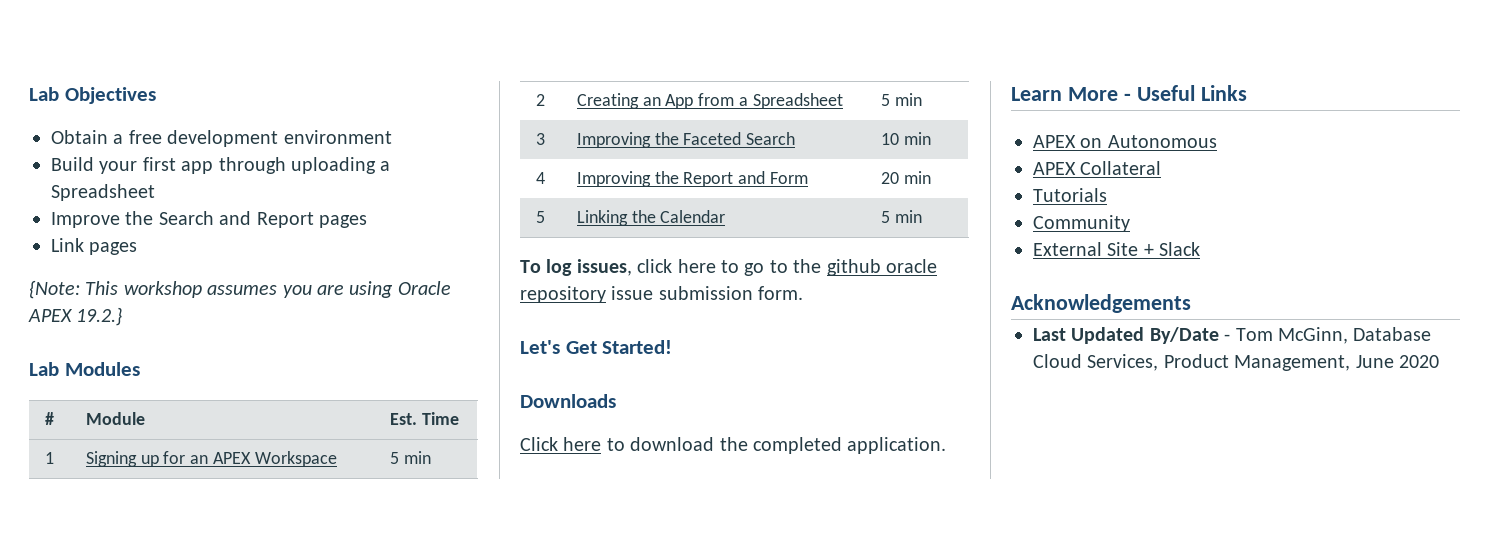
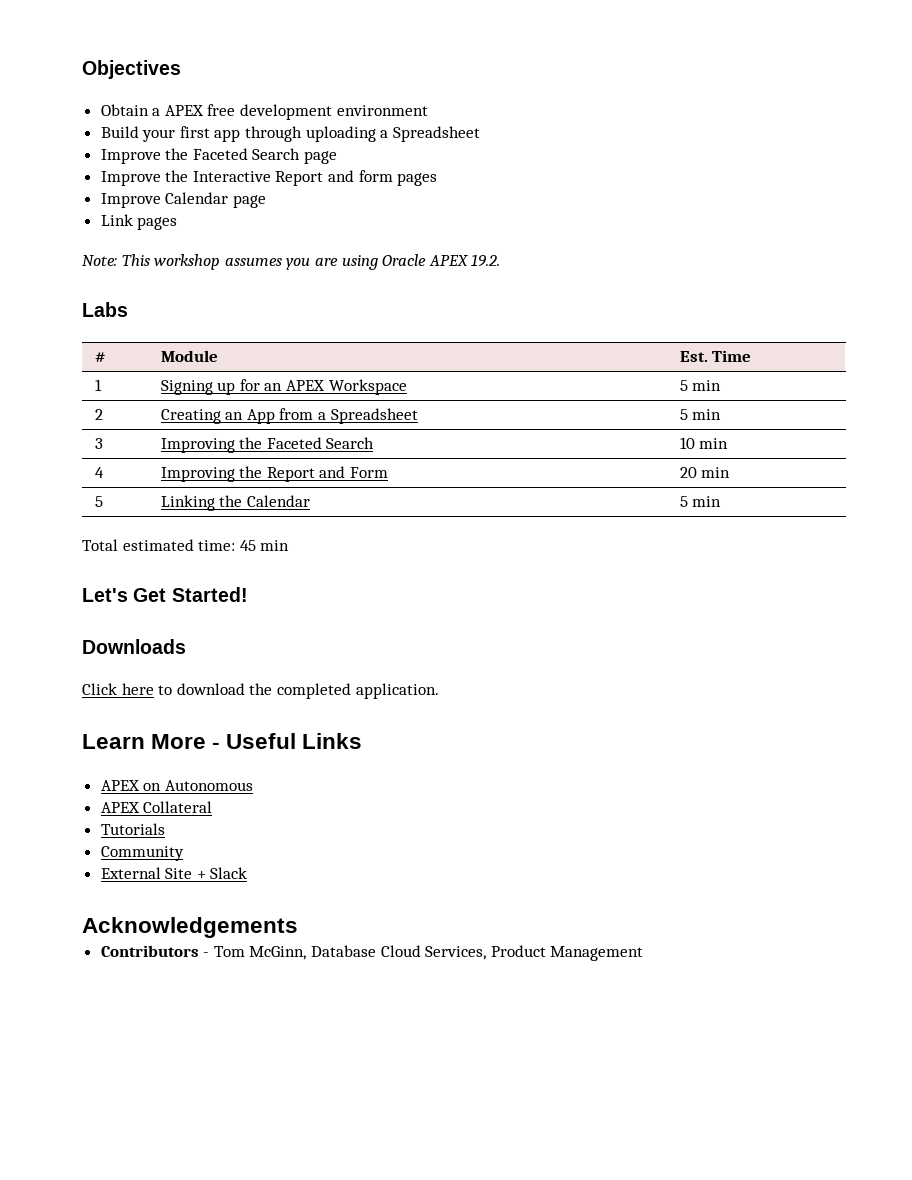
[29,87,59,101] Lab -> (82, 69) none
(124, 139) none -> [164,105,204,116] APEX
[158,211,367,228] Search and Report pages -> [192,148,338,164] [100,170,438,186] [100,192,266,208] Faceted Search page // Improve the Interactive Report and form pages // Improve Calendar page
[29,280,80,299] {Note: -> [82,255,117,266] Note:
[76,307,123,326] [29,362,140,376] 19.2.} // Lab Modules -> [471,254,501,267] [82,302,128,317] 19.2. // Labs
[520,259,937,276] [520,286,804,303] To log issues, click here to go to the github oracle repository issue submission form. -> [82,539,290,551] Total estimated time: 45 min
[1033,327,1219,344] Last Updated By/Date -> [100,945,199,957] Contributors
[1234,355,1439,371] Management, June 2020 -> [550,946,644,961] Management

